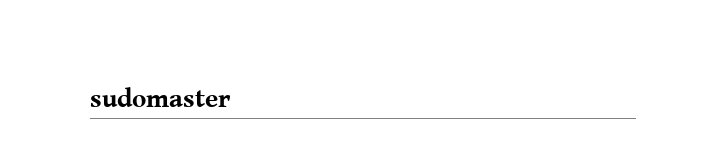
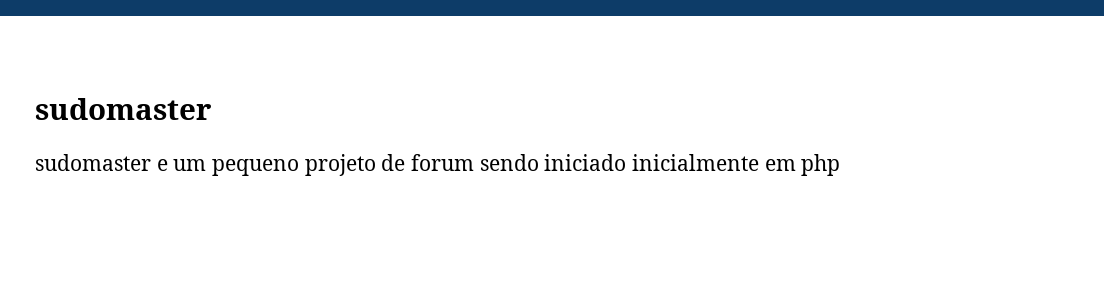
[90,87,231,107] sudomaster -> [35,98,211,120] [35,154,841,176] sudomaster // sudomaster e um pequeno projeto de forum sendo iniciado inicialmente em php

